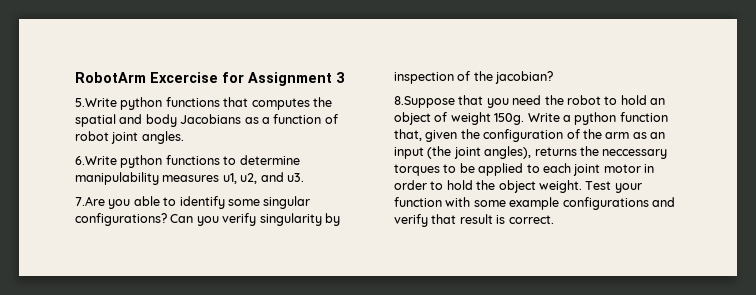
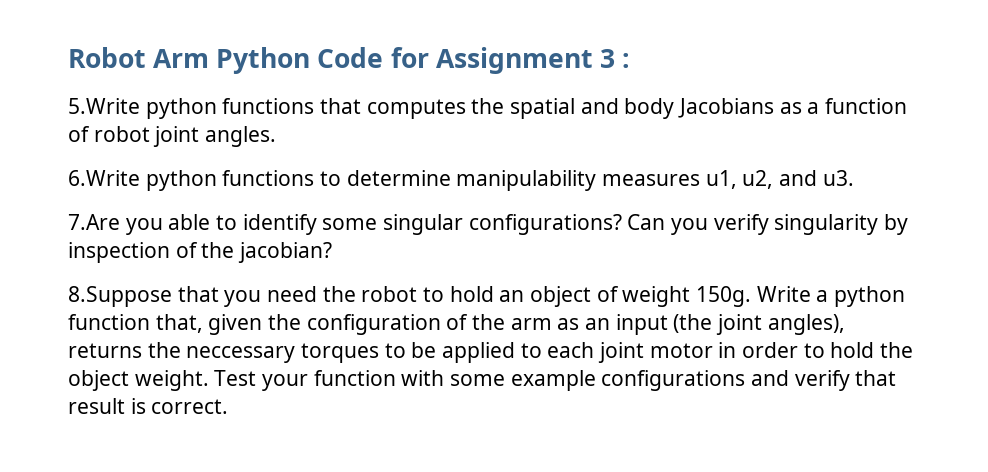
[75,72,218,83] RobotArm Excercise -> [68,47,384,74] Robot Arm Python Code
(345, 77) none -> [622,53,631,68] :

